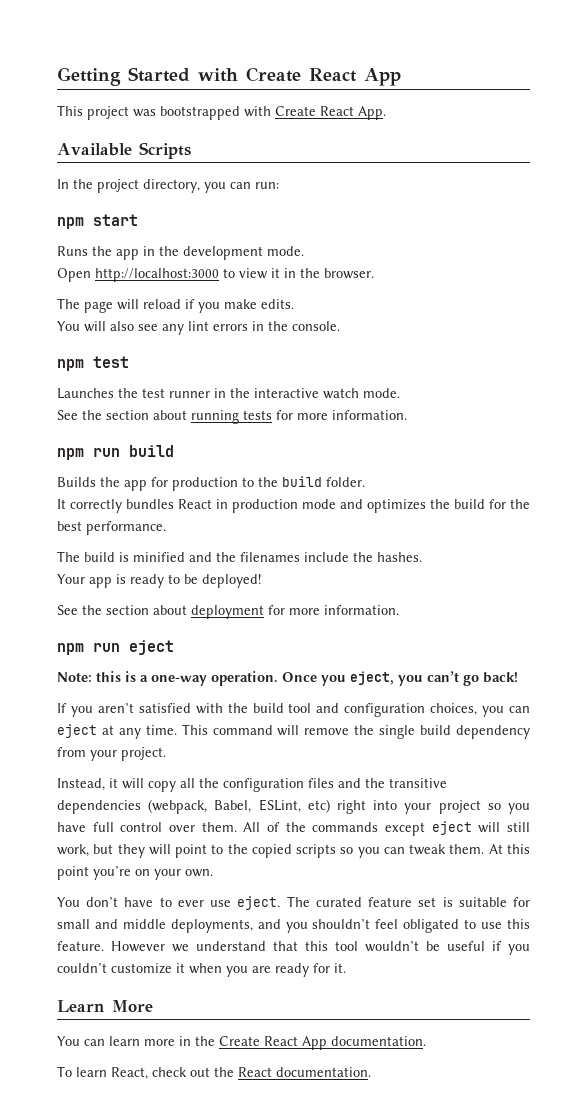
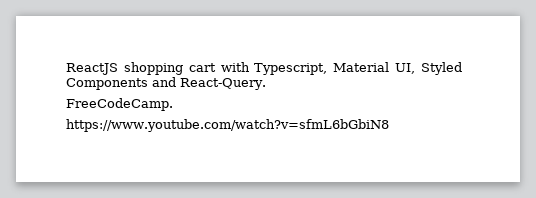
[57,67,401,86] [57,105,386,120] [57,142,191,159] [57,179,279,193] [57,214,138,229] [57,246,304,260] [57,268,374,282] [57,298,294,313] [57,321,340,335] [57,356,129,371] [57,388,400,399] [57,410,407,424] [57,445,174,460] [57,476,365,491] [57,499,530,513] [57,521,166,535] [57,551,422,562] [57,574,261,588] [57,605,399,619] [57,640,174,655] [57,671,518,686] [57,703,530,717] [57,724,531,739] [57,747,166,761] [57,778,447,792] [57,799,530,814] [57,821,530,836] [57,844,530,858] [57,866,213,880] [57,896,530,910] [57,919,531,933] [57,941,530,955] [57,963,346,977] [57,1000,153,1012] [57,1036,426,1050] [57,1066,371,1080] Getting Started with Create React App // This project was bootstrapped with Create React App. // Available Scripts // In the project directory, you can run: // npm start // Runs the app in the development mode. // Open http://localhost:3000 to view it in the browser. // The page will reload if you make edits. // You will also see any lint errors in the console. // npm test // Launches the test runner in the interactive watch mode. // See the section about running tests for more information. // npm run build // Builds the app for production to the build folder. // It correctly bundles React in production mode and optimizes the build for the best performance. // The build is minified and the filenames include the hashes. // Your app is ready to be deployed! // See the section about deployment for more information. // npm run eject // Note: this is a one-way operation. Once you eject, you can’t go back! // If you aren’t satisfied with the build tool and configuration choices, you can eject at any time. This command will remove the single build dependency from your project. // Instead, it will copy all the configuration files and the transitive dependencies (webpack, Babel, ESLint, etc) right into your project so you have full control over them. All of the commands except eject will still work, but they will point to the copied scripts so you can tweak them. At this point you’re on your own. // You don’t have to ever use eject. The curated feature set is suitable for small and middle deployments, and you shouldn’t feel obligated to use this feature. However we understand that this tool wouldn’t be useful if you couldn’t customize it when you are ready for it. // Learn More // You can learn more in the Create React App documentation. // To learn React, check out the React documentation. -> [66,62,462,75] [66,77,266,90] [66,98,173,111] [66,119,389,132] ReactJS shopping cart with Typescript, Material UI, Styled Components and React-Query. // FreeCodeCamp. // https://www.youtube.com/watch?v=sfmL6bGbiN8

